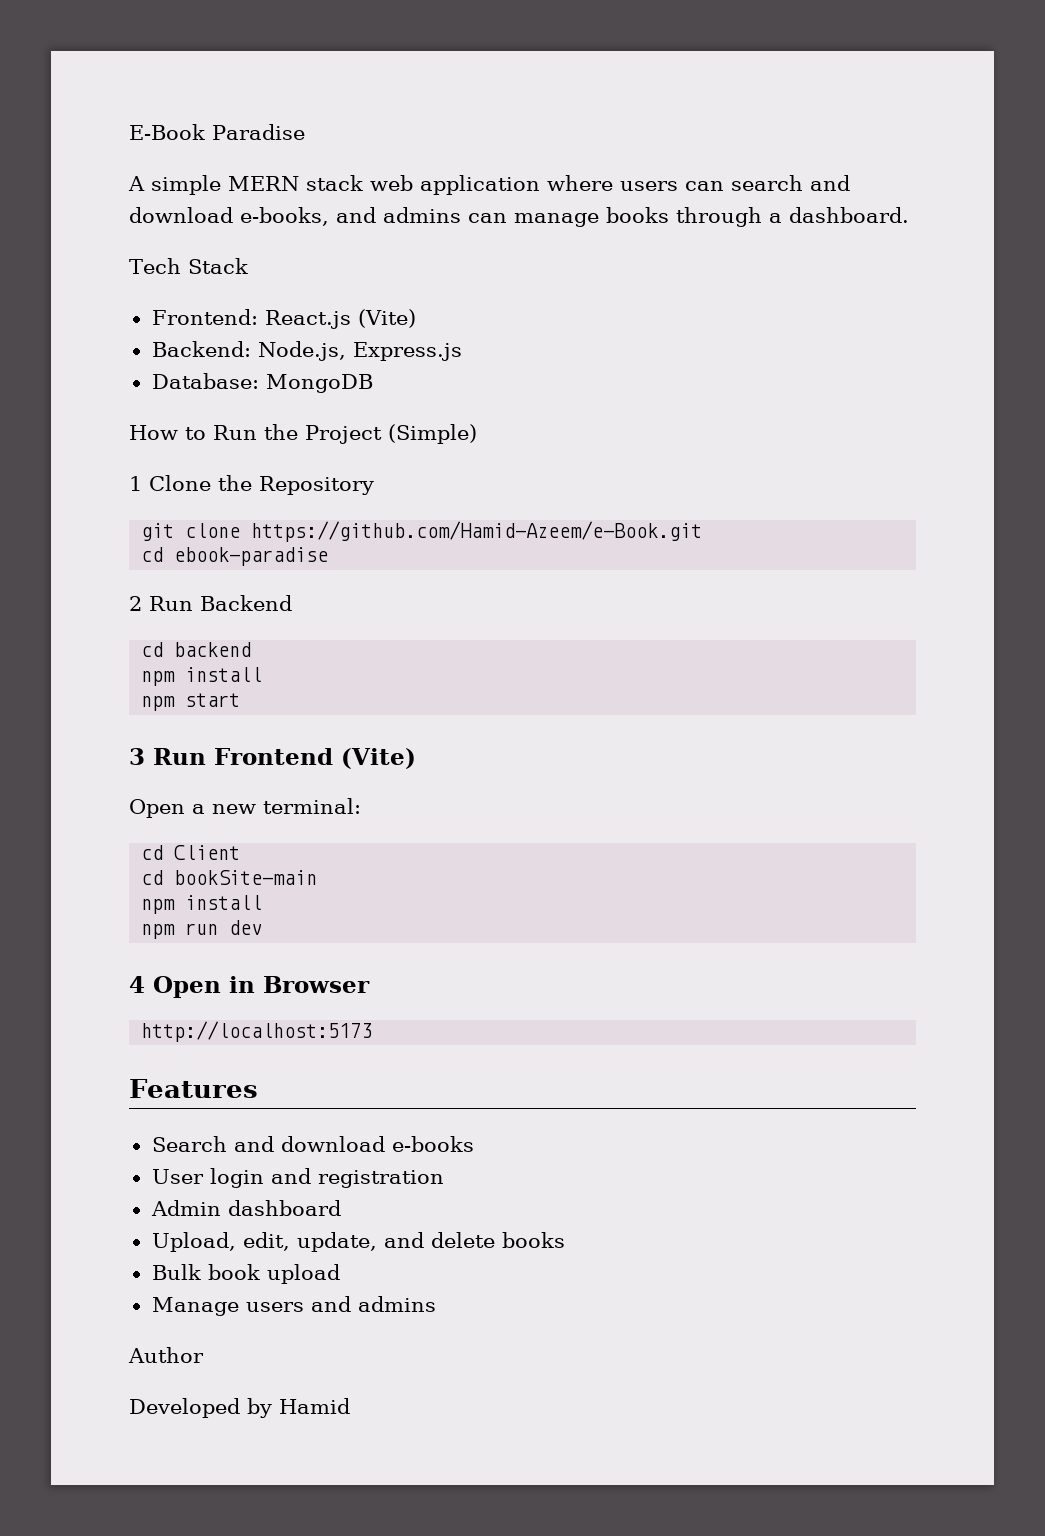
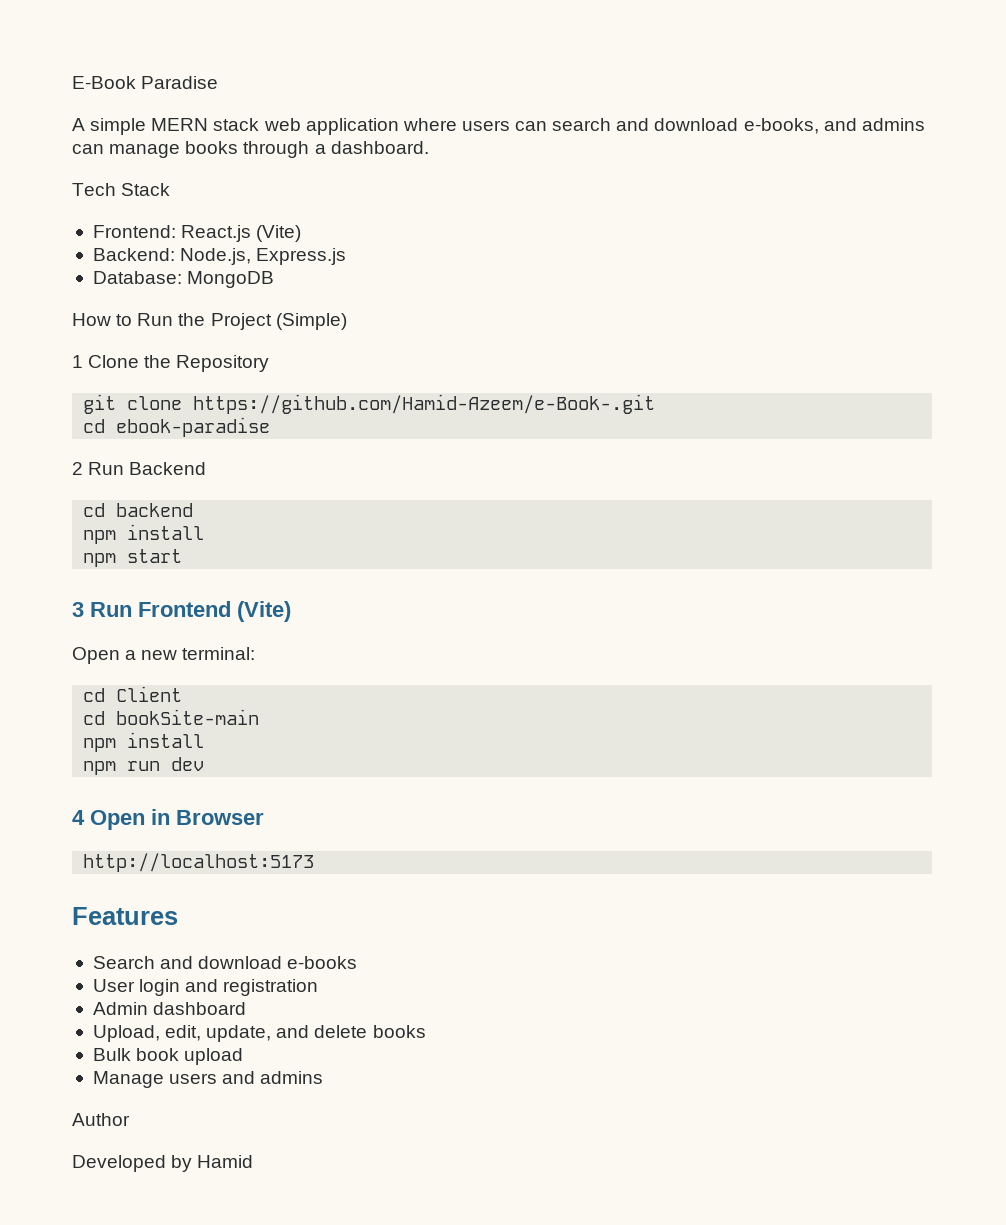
[251,521,703,542] https://github.com/Hamid-Azeem/e-Book.git -> [193,394,656,414] https://github.com/Hamid-Azeem/e-Book-.git

